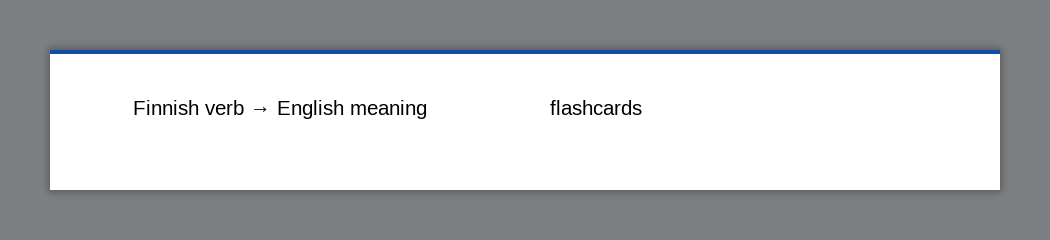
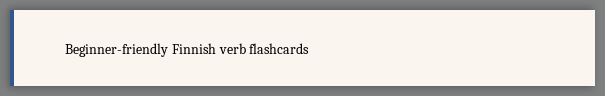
(133, 107) none -> [65,43,168,57] Beginner-friendly
[250,100,427,119] → English meaning -> (246, 48) none

